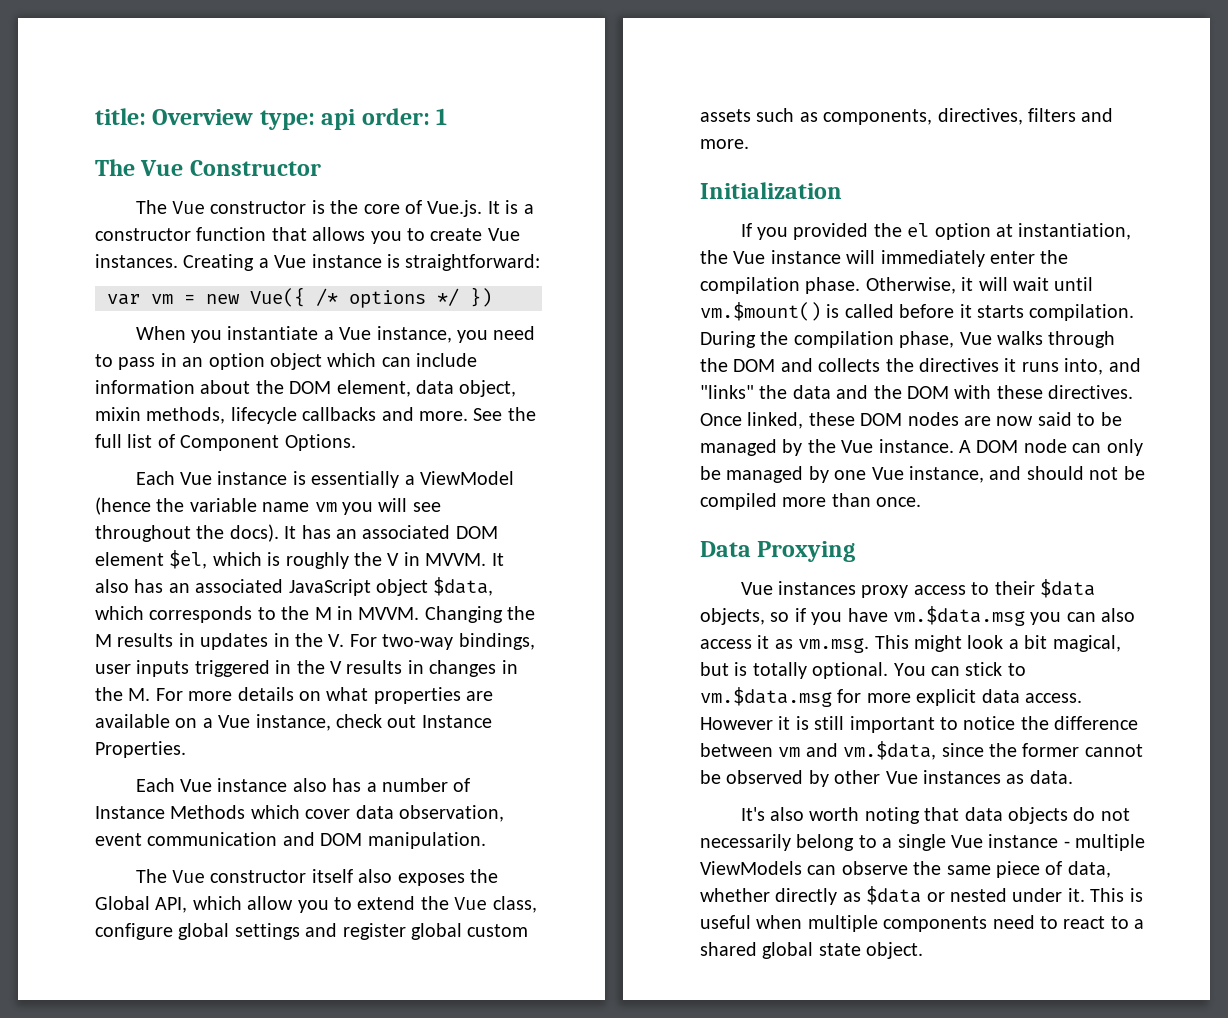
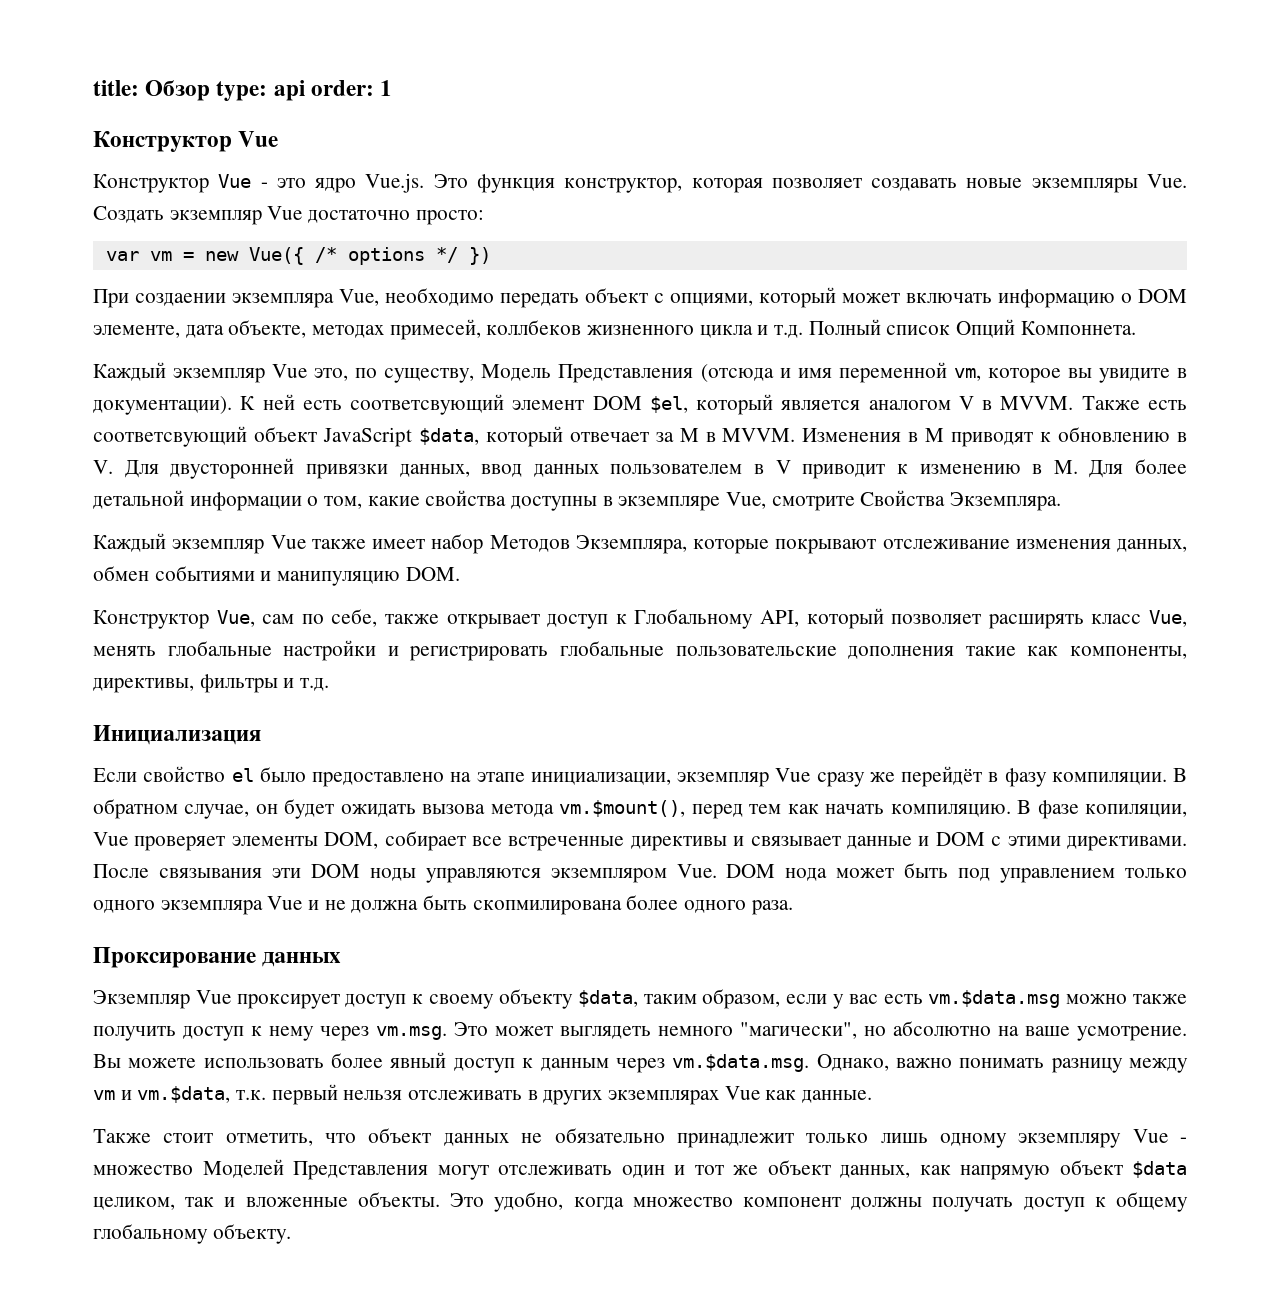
[152,109,254,125] Overview -> [145,80,211,101] Обзор
[95,159,321,176] [135,200,534,217] [95,227,520,244] [95,254,541,271] The Vue Constructor // The Vue constructor is the core of Vue.js. It is a constructor function that allows you to create Vue instances. Creating a Vue instance is straightforward: -> [93,131,279,152] [93,173,1187,193] [93,206,484,225] Конструктор Vue // Конструктор Vue - это ядро Vue.js. Это функция конструктор, которая позволяет создавать новые экземпляры Vue. Создать экземпляр Vue достаточно просто:
[135,326,536,343] [95,353,478,370] [95,380,517,397] [95,407,536,424] [95,434,356,451] [135,471,515,488] [95,497,441,515] [95,524,498,542] [95,550,504,569] [95,577,494,596] [95,606,536,623] [95,633,535,650] [95,660,518,677] [95,687,494,704] [95,714,492,731] [95,741,186,758] [135,778,471,792] [95,805,504,822] [95,832,486,849] [135,869,499,886] [95,896,537,913] [95,923,529,940] [700,108,1114,125] [700,139,749,149] [700,182,842,199] [740,223,1132,240] [700,250,1069,267] [700,277,1094,294] [700,302,1135,321] [700,331,1116,348] [700,358,1141,375] [700,385,1134,399] [700,412,1122,429] [700,439,1143,456] [700,466,1145,483] [700,493,922,510] [700,541,856,562] [740,579,1096,598] [700,606,1136,626] [700,635,1121,653] [700,662,1026,679] [700,687,1082,707] [700,716,1139,733] [700,741,1143,760] [700,770,1073,787] [740,807,1130,824] [700,834,1146,851] [700,861,1111,878] [700,886,1143,905] [700,915,1145,932] [700,942,924,959] When you instantiate a Vue instance, you need to pass in an option object which can include information about the DOM element, data object, mixin methods, lifecycle callbacks and more. See the full list of Component Options. // Each Vue instance is essentially a ViewModel (hence the variable name vm you will see throughout the docs). It has an associated DOM element $el, which is roughly the V in MVVM. It also has an associated JavaScript object $data, which corresponds to the M in MVVM. Changing the M results in updates in the V. For two-way bindings, user inputs triggered in the V results in changes in the M. For more details on what properties are available on a Vue instance, check out Instance Properties. // Each Vue instance also has a number of Instance Methods which cover data observation, event communication and DOM manipulation. // The Vue constructor itself also exposes the Global API, which allow you to extend the Vue class, configure global settings and register global custom assets such as components, directives, filters and more. // Initialization // If you provided the el option at instantiation, the Vue instance will immediately enter the compilation phase. Otherwise, it will wait until vm.$mount() is called before it starts compilation. During the compilation phase, Vue walks through the DOM and collects the directives it runs into, and "links" the data and the DOM with these directives. Once linked, these DOM nodes are now said to be managed by the Vue instance. A DOM node can only be managed by one Vue instance, and should not be compiled more than once. // Data Proxying // Vue instances proxy access to their $data objects, so if you have vm.$data.msg you can also access it as vm.msg. This might look a bit magical, but is totally optional. You can stick to vm.$data.msg for more explicit data access. However it is still important to notice the difference between vm and vm.$data, since the former cannot be observed by other Vue instances as data. // It's also worth noting that data objects do not necessarily belong to a single Vue instance - multiple ViewModels can observe the same piece of data, whether directly as $data or nested under it. This is useful when multiple components need to react to a shared global state object. -> [93,287,1187,308] [93,319,1136,340] [93,362,1187,383] [93,394,1187,415] [93,426,1187,447] [93,458,1187,479] [93,490,1062,511] [93,533,1187,554] [93,566,460,586] [93,608,1187,629] [93,640,1187,661] [93,674,330,693] [93,725,261,745] [93,766,1187,787] [93,799,1188,819] [93,831,1187,851] [93,863,1187,883] [93,895,793,915] [93,947,342,968] [93,989,1187,1009] [93,1021,1187,1041] [93,1052,1189,1073] [93,1084,873,1105] [93,1128,1187,1148] [93,1159,1187,1180] [93,1192,1188,1212] [93,1224,291,1244] При создаении экземпляра Vue, необходимо передать объект с опциями, который может включать информацию о DOM элементе, дата объекте, методах примесей, коллбеков жизненного цикла и т.д. Полный список Опций Компоннета. // Каждый экземпляр Vue это, по существу, Модель Представления (отсюда и имя переменной vm, которое вы увидите в документации). К ней есть соответсвующий элемент DOM $el, который является аналогом V в MVVM. Также есть соответсвующий объект JavaScript $data, который отвечает за M в MVVM. Изменения в M приводят к обновлению в V. Для двусторонней привязки данных, ввод данных пользователем в V приводит к изменению в M. Для более детальной информации о том, какие свойства доступны в экземпляре Vue, смотрите Свойства Экземпляра. // Каждый экземпляр Vue также имеет набор Методов Экземпляра, которые покрывают отслеживание изменения данных, обмен событиями и манипуляцию DOM. // Конструктор Vue, сам по себе, также открывает доступ к Глобальному API, который позволяет расширять класс Vue, менять глобальные настройки и регистрировать глобальные пользовательские дополнения такие как компоненты, директивы, фильтры и т.д. // Инициализация // Если свойство el было предоставлено на этапе инициализации, экземпляр Vue сразу же перейдёт в фазу компиляции. В обратном случае, он будет ожидать вызова метода vm.$mount(), перед тем как начать компиляцию. В фазе копиляции, Vue проверяет элементы DOM, собирает все встреченные директивы и связывает данные и DOM с этими директивами. После связывания эти DOM ноды управляются экземпляром Vue. DOM нода может быть под управлением только одного экземпляра Vue и не должна быть скопмилирована более одного раза. // Проксирование данных // Экземпляр Vue проксирует доступ к своему объекту $data, таким образом, если у вас есть vm.$data.msg можно также получить доступ к нему через vm.msg. Это может выглядеть немного "магически", но абсолютно на ваше усмотрение. Вы можете использовать более явный доступ к данным через vm.$data.msg. Однако, важно понимать разницу между vm и vm.$data, т.к. первый нельзя отслеживать в других экземплярах Vue как данные. // Также стоит отметить, что объект данных не обязательно принадлежит только лишь одному экземпляру Vue - множество Моделей Представления могут отслеживать один и тот же объект данных, как напрямую объект $data целиком, так и вложенные объекты. Это удобно, когда множество компонент должны получать доступ к общему глобальному объекту.

